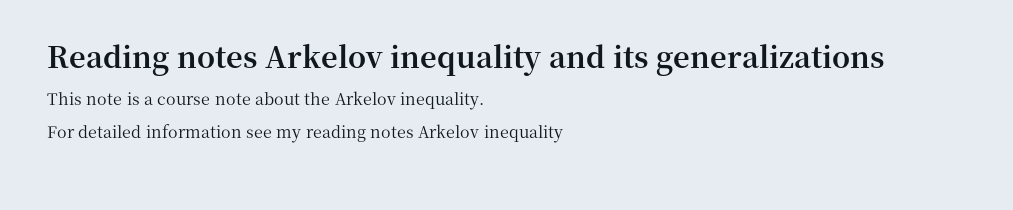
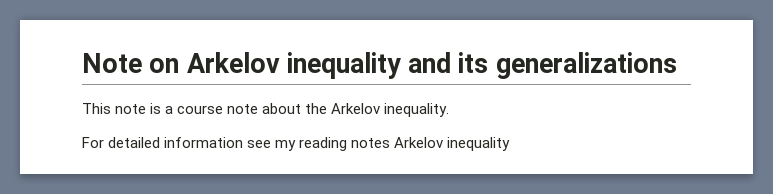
[47,44,257,76] Reading notes -> [82,53,180,73] Note on

